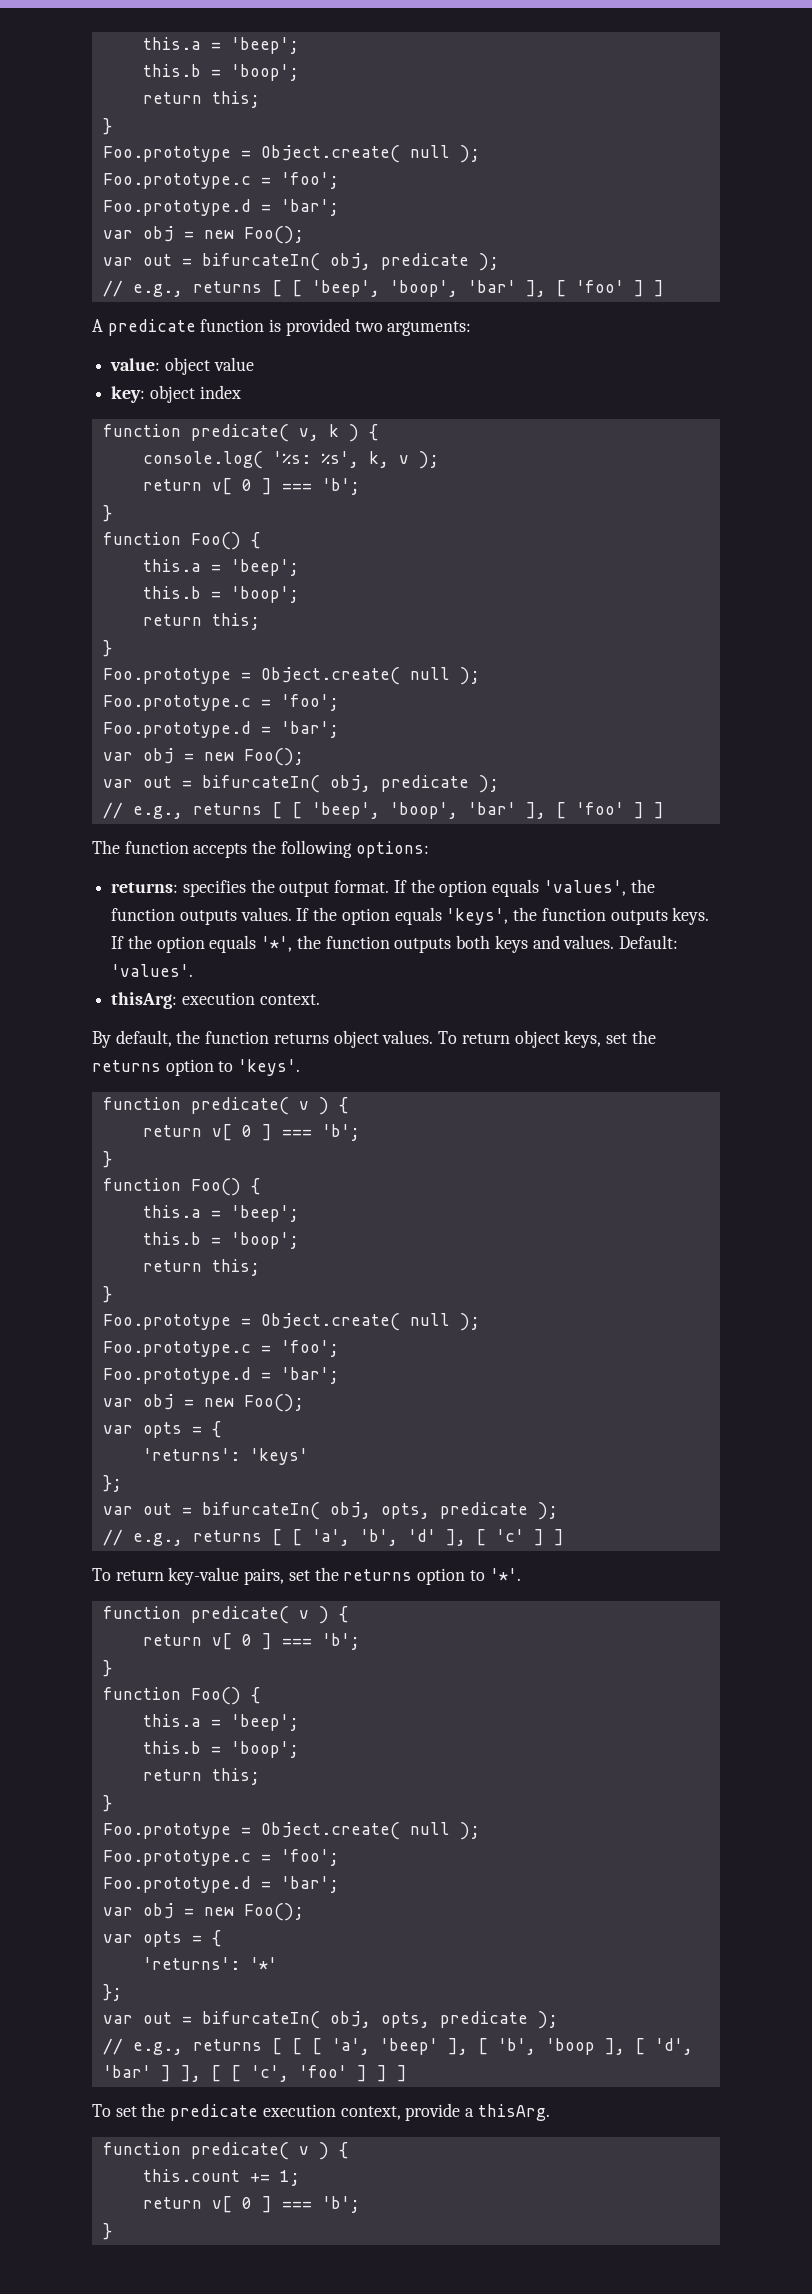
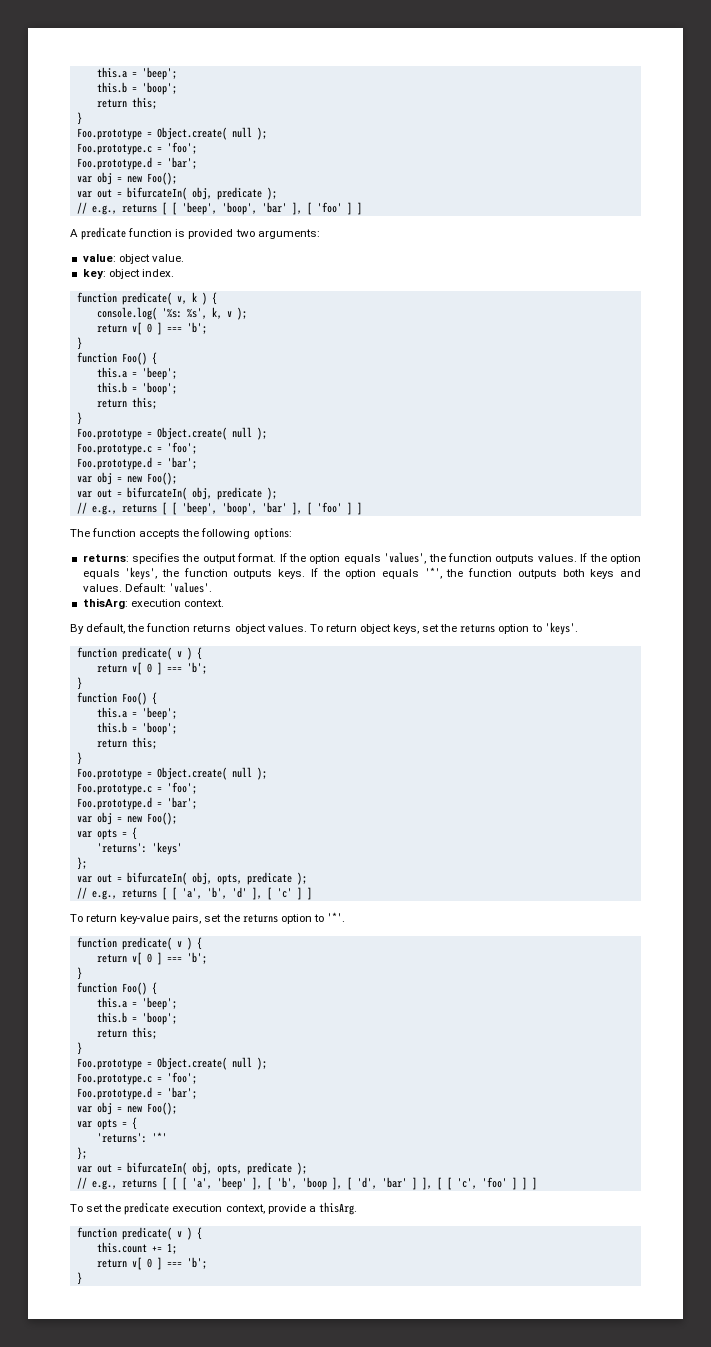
[213,357,254,371] value -> [151,254,184,262] value.
[199,385,241,399] index -> [141,269,174,277] index.

